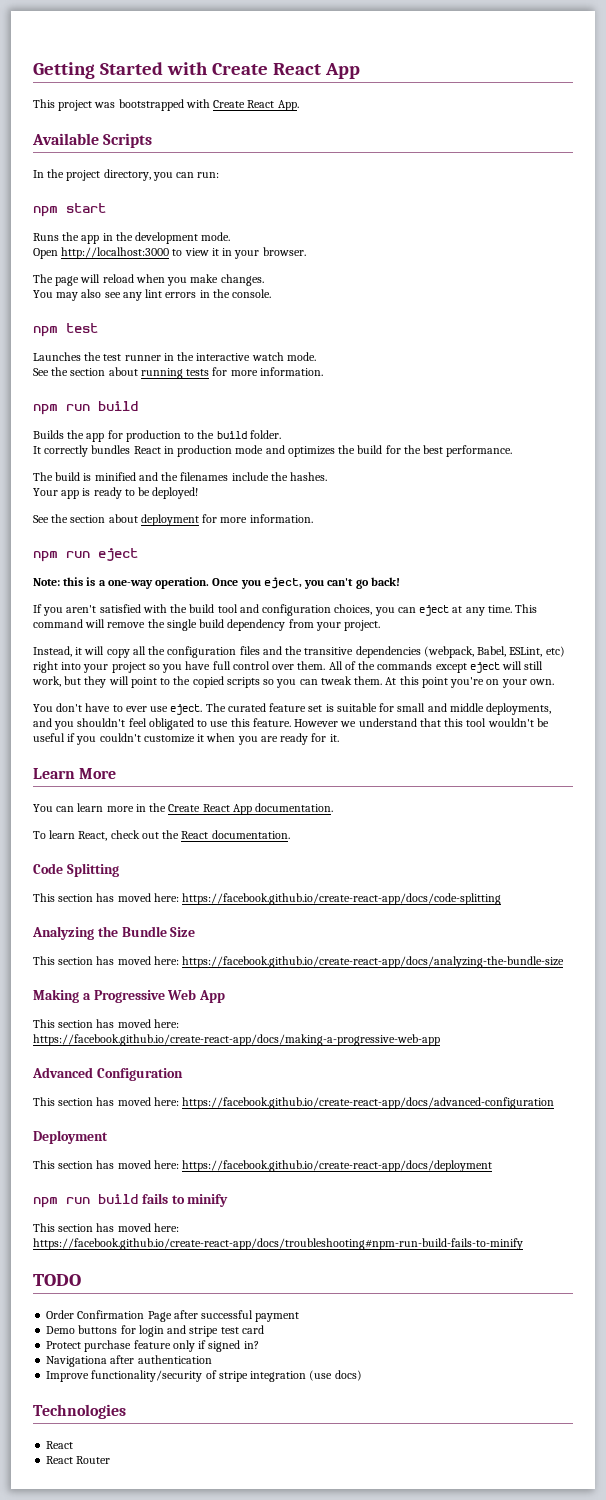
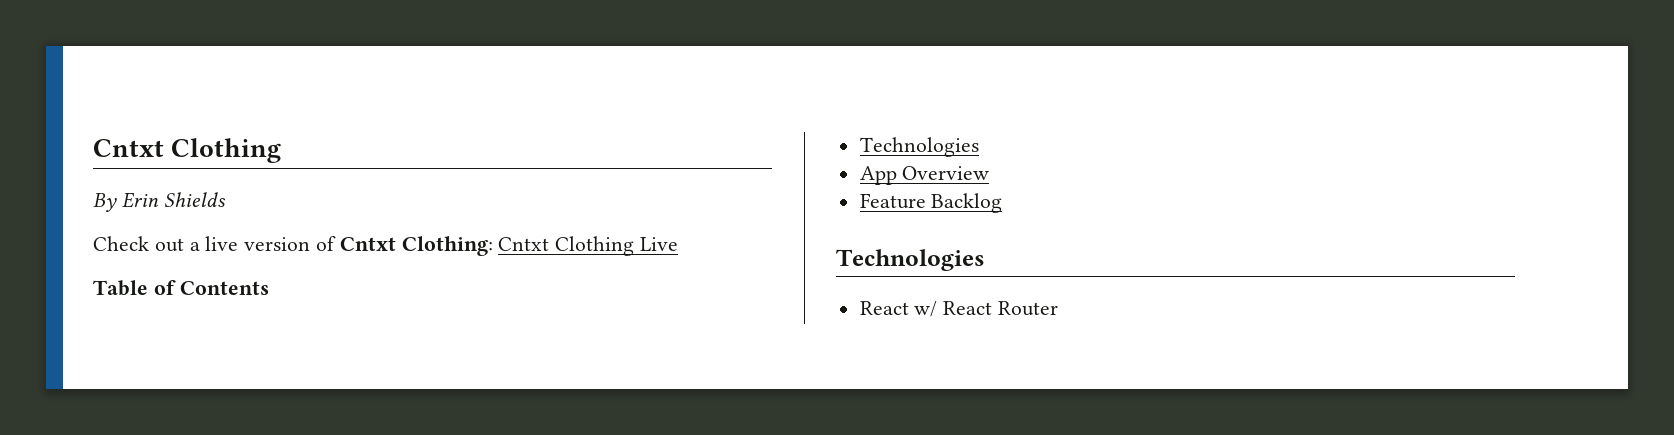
[33,62,360,79] [33,99,299,111] [32,133,153,148] [33,169,220,181] [33,203,106,217] [33,232,231,244] [33,247,306,259] [33,274,264,286] [33,289,272,301] [33,323,98,337] [33,352,316,361] [33,367,323,379] [33,401,138,415] [33,430,281,442] [33,445,513,457] [33,472,328,481] [33,487,199,499] [33,514,313,526] [33,548,138,562] [33,577,400,589] [33,604,538,616] [33,619,381,631] [33,646,565,658] [33,661,544,673] [32,676,554,688] [33,703,552,715] [33,718,549,730] [33,733,339,745] [33,768,117,779] [33,803,334,815] [33,830,290,841] [33,863,119,877] [33,893,502,905] [32,926,196,940] [33,956,565,968] [33,989,226,1003] [33,1019,179,1028] [33,1034,440,1046] [32,1067,183,1081] [33,1097,555,1109] [33,1130,108,1144] [33,1160,493,1172] [33,1193,229,1208] [33,1223,179,1232] [33,1238,523,1250] [33,1274,81,1286] [46,1310,300,1322] [46,1325,264,1337] [46,1340,259,1352] [46,1355,212,1367] [46,1370,362,1382] Getting Started with Create React App // This project was bootstrapped with Create React App. // Available Scripts // In the project directory, you can run: // npm start // Runs the app in the development mode. // Open http://localhost:3000 to view it in your browser. // The page will reload when you make changes. // You may also see any lint errors in the console. // npm test // Launches the test runner in the interactive watch mode. // See the section about running tests for more information. // npm run build // Builds the app for production to the build folder. // It correctly bundles React in production mode and optimizes the build for the best performance. // The build is minified and the filenames include the hashes. // Your app is ready to be deployed! // See the section about deployment for more information. // npm run eject // Note: this is a one-way operation. Once you eject, you can't go back! // If you aren't satisfied with the build tool and configuration choices, you can eject at any time. This command will remove the single build dependency from your project. // Instead, it will copy all the configuration files and the transitive dependencies (webpack, Babel, ESLint, etc) right into your project so you have full control over them. All of the commands except eject will still work, but they will point to the copied scripts so you can tweak them. At this point you're on your own. // You don't have to ever use eject. The curated feature set is suitable for small and middle deployments, and you shouldn't feel obligated to use this feature. However we understand that this tool wouldn't be useful if you couldn't customize it when you are ready for it. // Learn More // You can learn more in the Create React App documentation. // To learn React, check out the React documentation. // Code Splitting // This section has moved here: https://facebook.github.io/create-react-app/docs/code-splitting // Analyzing the Bundle Size // This section has moved here: https://facebook.github.io/create-react-app/docs/analyzing-the-bundle-size // Making a Progressive Web App // This section has moved here: https://facebook.github.io/create-react-app/docs/making-a-progressive-web-app // Advanced Configuration // This section has moved here: https://facebook.github.io/create-react-app/docs/advanced-configuration // Deployment // This section has moved here: https://facebook.github.io/create-react-app/docs/deployment // npm run build fails to minify // This section has moved here: https://facebook.github.io/create-react-app/docs/troubleshooting#npm-run-build-fails-to-minify // TODO // Order Confirmation Page after successful payment // Demo buttons for login and stripe test card // Protect purchase feature only if signed in? // Navigationa after authentication // Improve functionality/security of stripe integration (use docs) -> [93,138,282,163] [93,192,226,212] [93,236,679,256] [93,280,269,296] [859,137,979,157] [859,166,990,185] [859,193,1003,213] Cntxt Clothing // By Erin Shields // Check out a live version of Cntxt Clothing: Cntxt Clothing Live // Table of Contents // Technologies // App Overview // Feature Backlog
(74, 1445) // -> [914,301,938,317] w/

